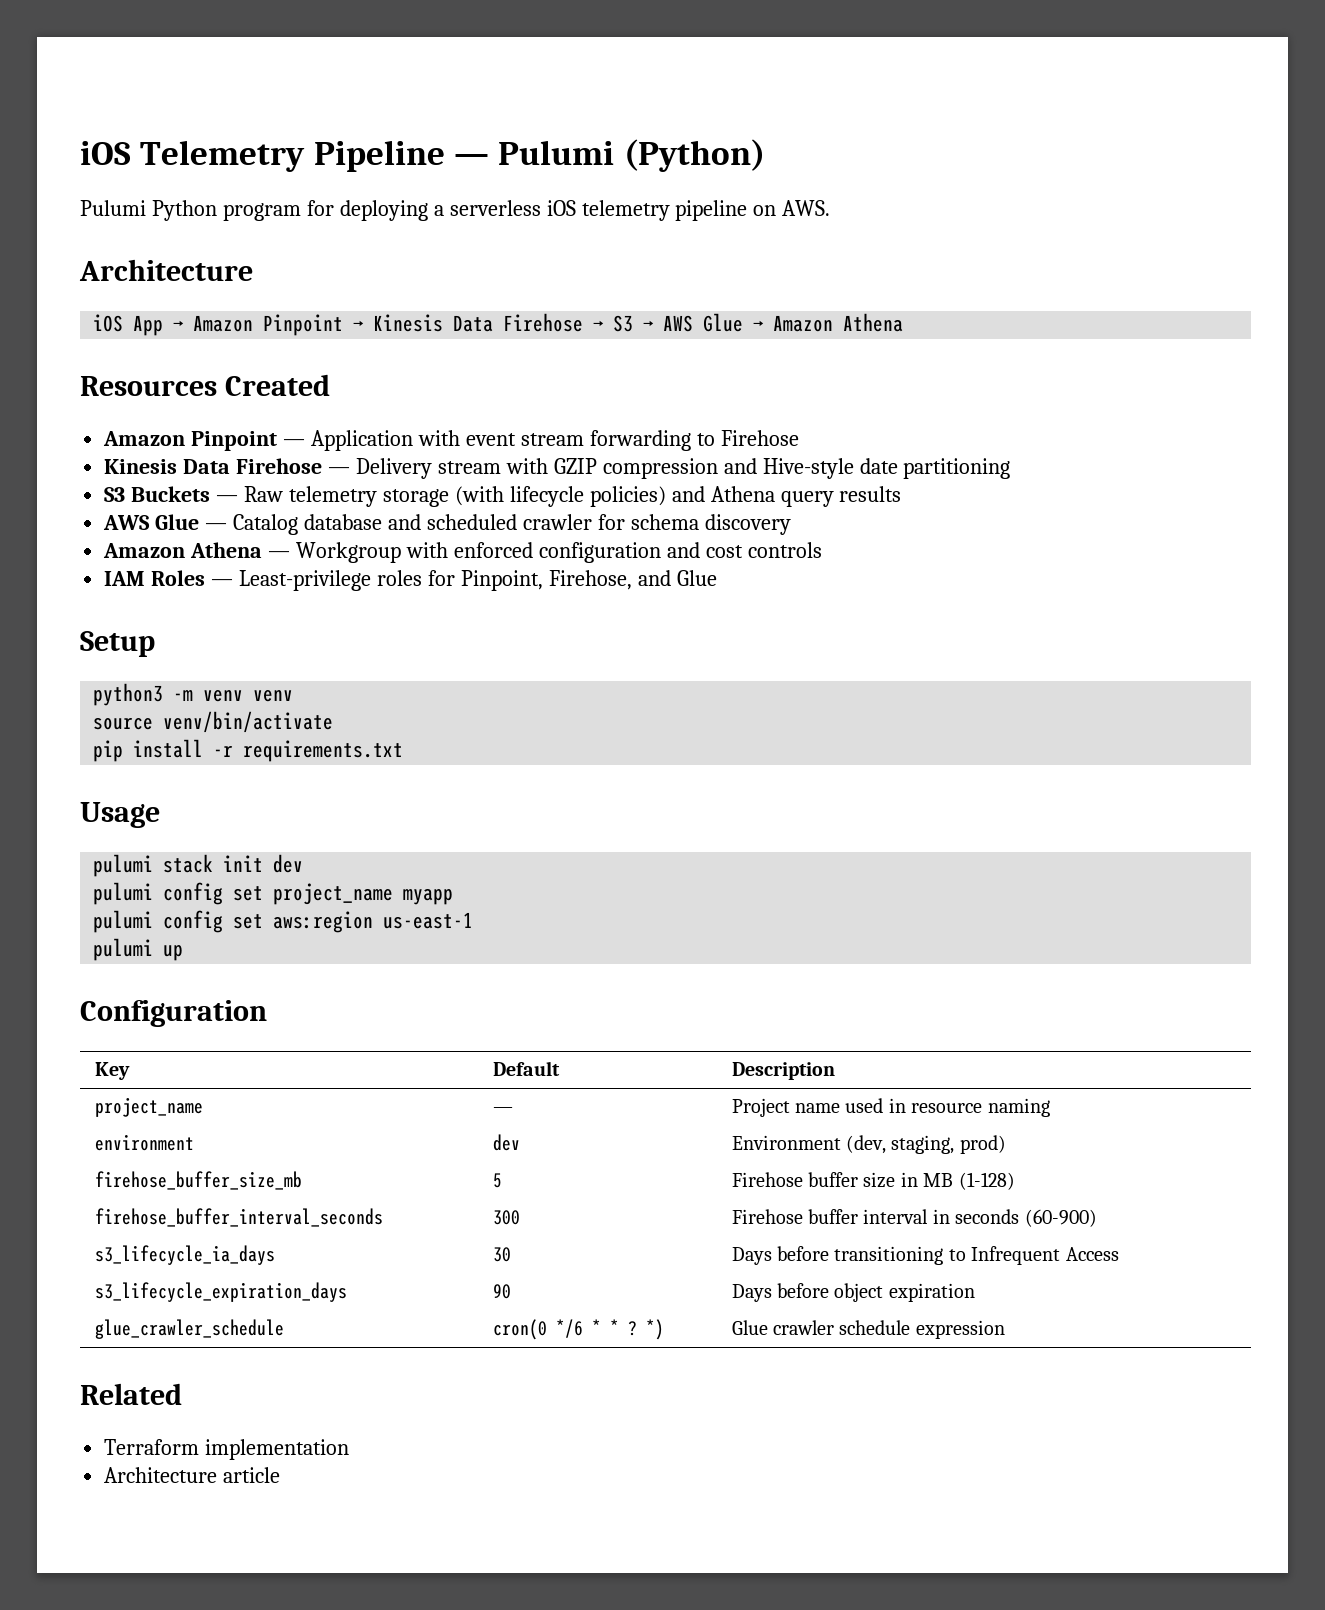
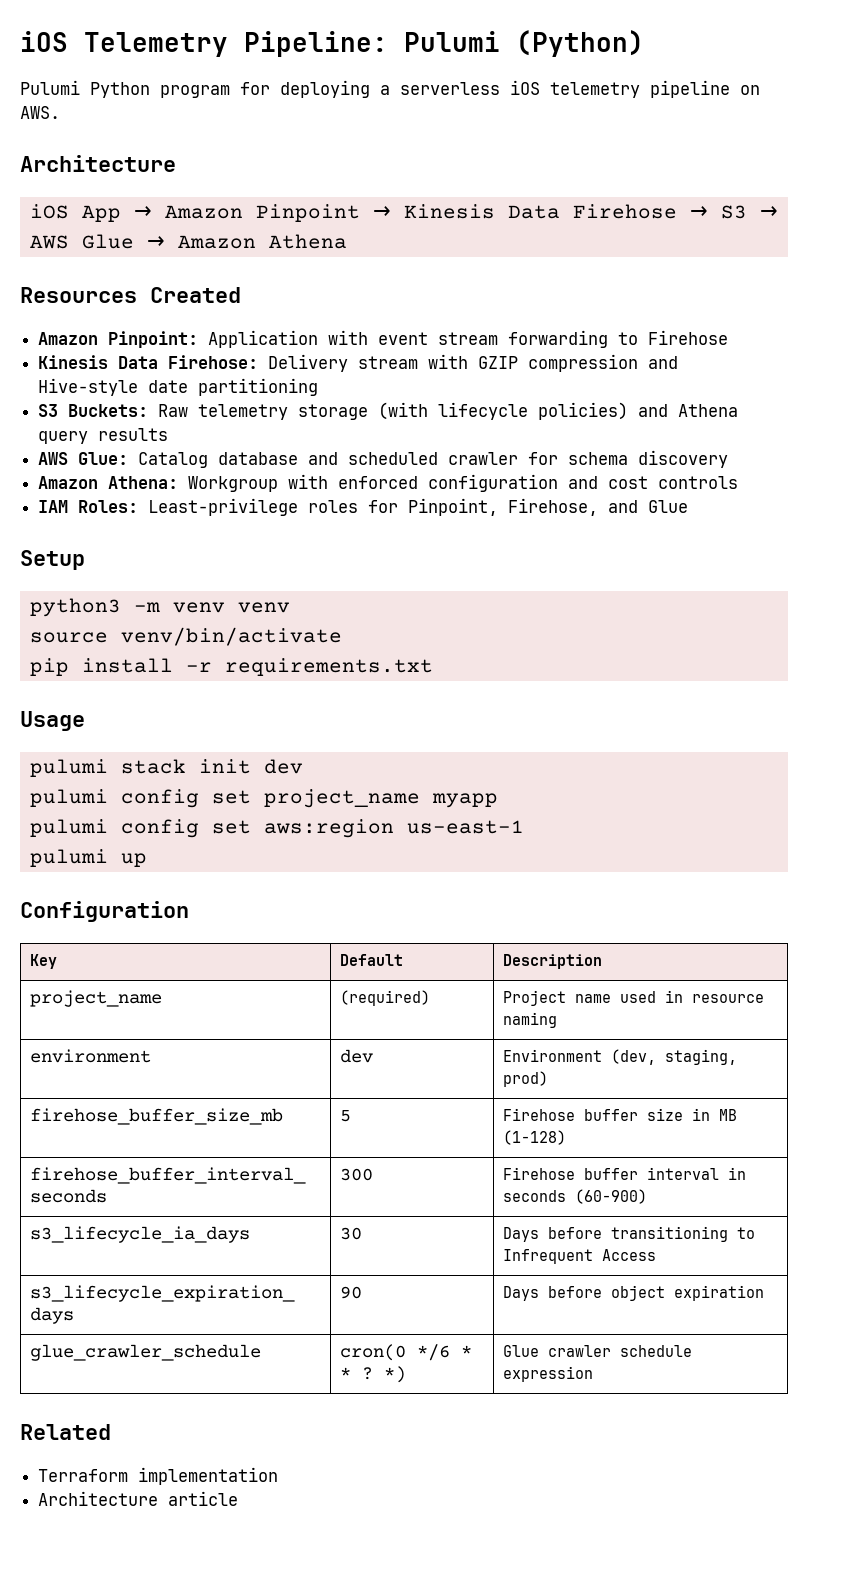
[313,140,489,172] Pipeline — -> [244,31,388,57] Pipeline:
[191,431,306,451] Pinpoint — -> [108,331,199,348] Pinpoint:
[236,458,351,474] Firehose — -> [168,355,259,369] Firehose:
[131,486,239,502] Buckets — -> [68,404,149,417] Buckets:
[155,514,228,530] Glue — -> [78,452,129,465] Glue:
[190,542,291,558] Athena — -> [108,476,179,489] Athena:
[151,570,234,586] Roles — -> [78,500,139,513] Roles:
[492,1107,513,1113] — -> [340,990,431,1006] (required)

